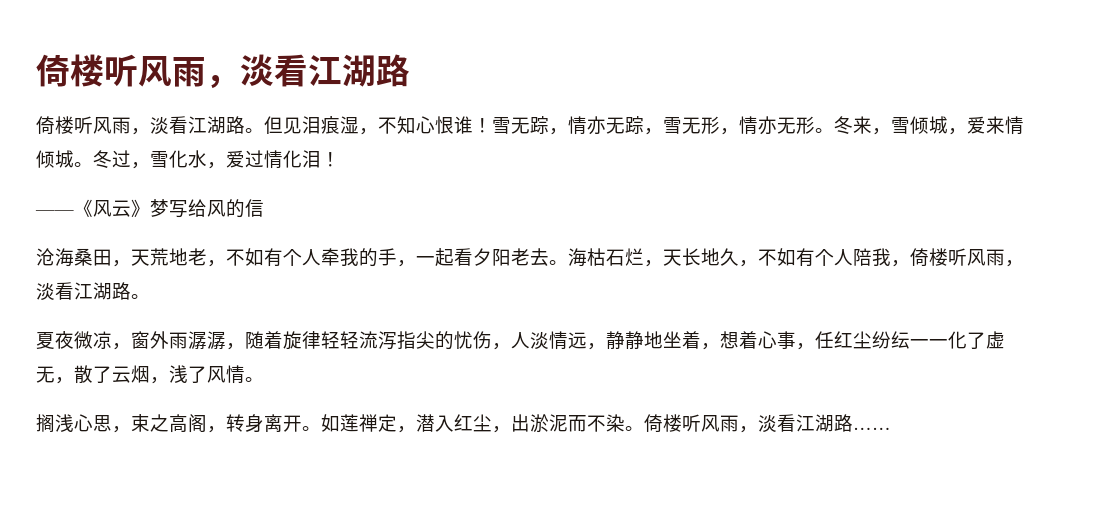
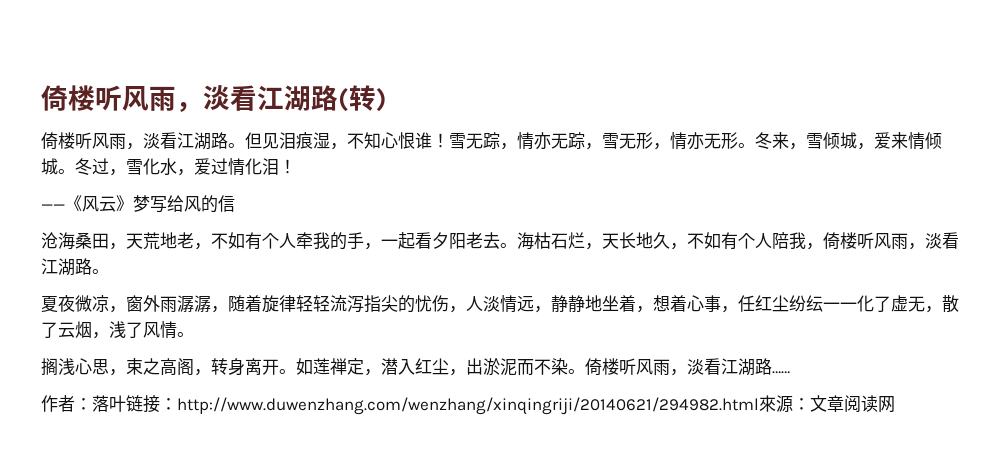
[36,54,410,89] 倚楼听风雨，淡看江湖路 -> [41,85,387,112] 倚楼听风雨，淡看江湖路(转)
(891, 428) none -> [41,395,895,415] // 作者：落叶链接：http://www.duwenzhang.com/wenzhang/xinqingriji/20140621/294982.html來源：文章阅读网

